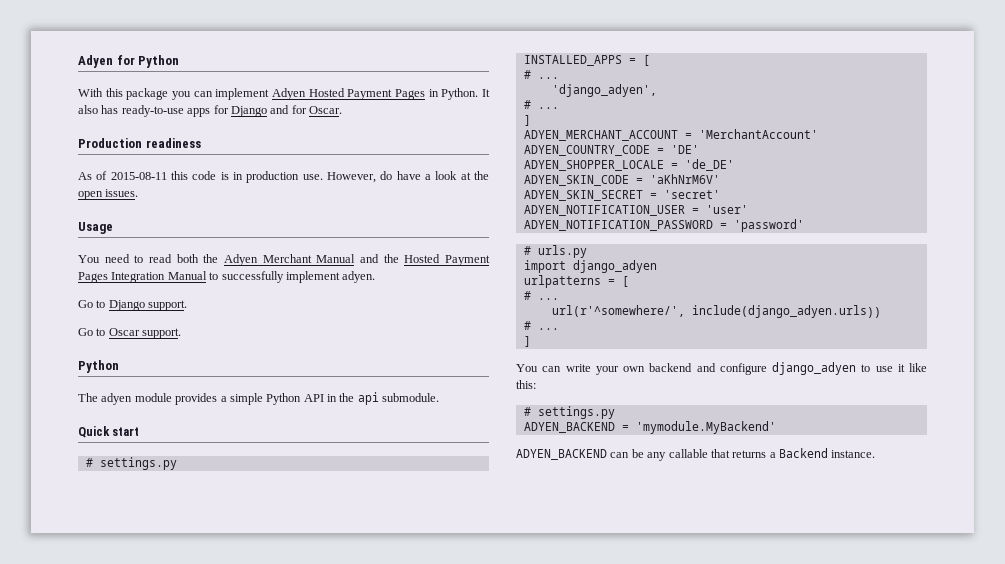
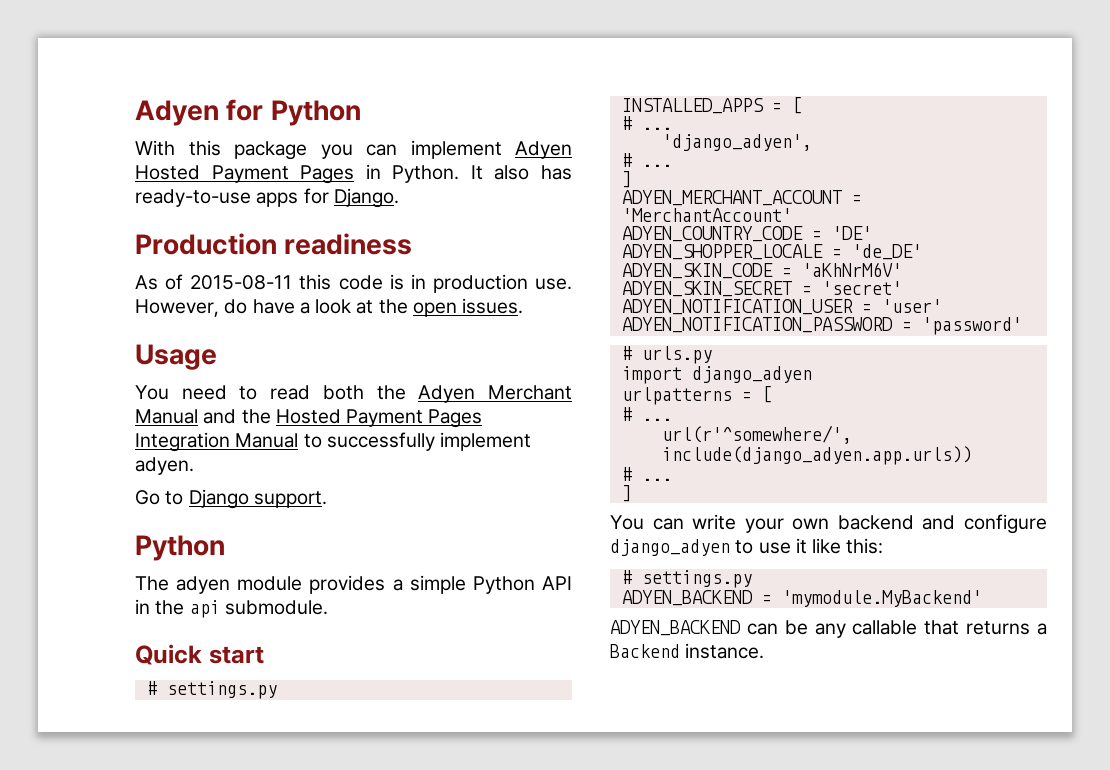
[230,105,342,117] Django and for Oscar. -> [333,188,399,208] Django.
[78,328,182,339] // Go to Oscar support. -> (327, 499) none
[691,305,881,318] include(django_adyen.urls)) -> [661,446,972,465] include(django_adyen.app.urls))

